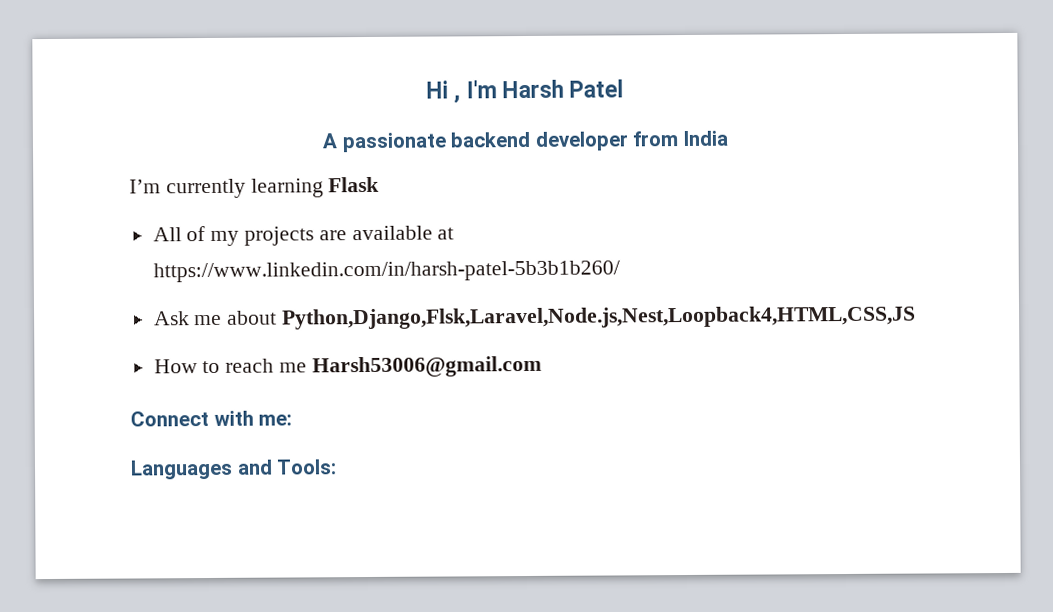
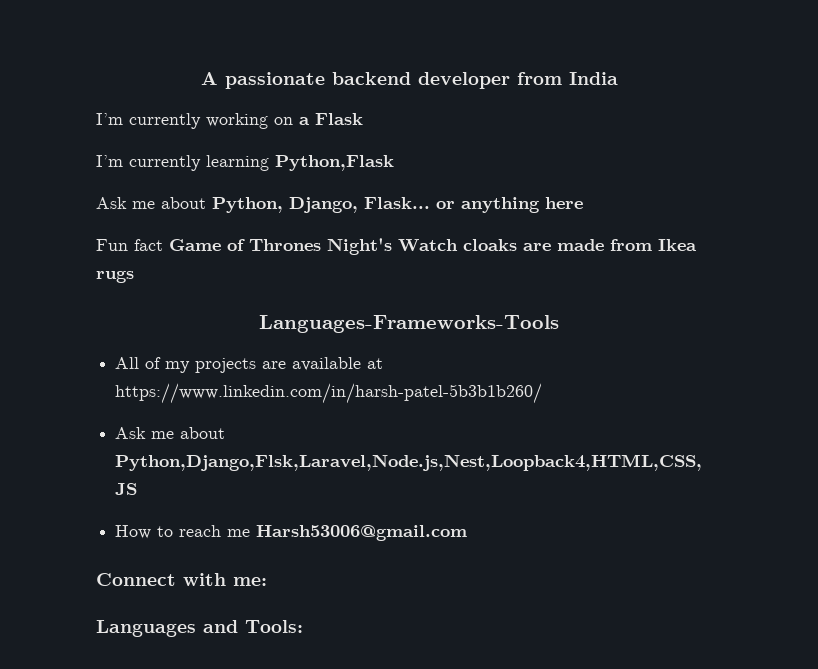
[425,79,625,104] Hi , I'm Harsh Patel // -> (200, 78) none
[250,176,380,198] learning Flask -> [206,113,363,129] [96,155,394,171] [96,197,583,213] [96,238,697,255] [96,270,134,283] [259,315,559,333] working on a Flask // I’m currently learning Python,Flask // Ask me about Python, Django, Flask... or anything here // Fun fact Game of Thrones Night's Watch cloaks are made from Ikea rugs // Languages-Frameworks-Tools

